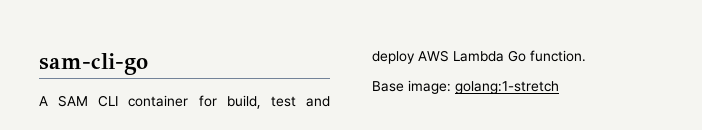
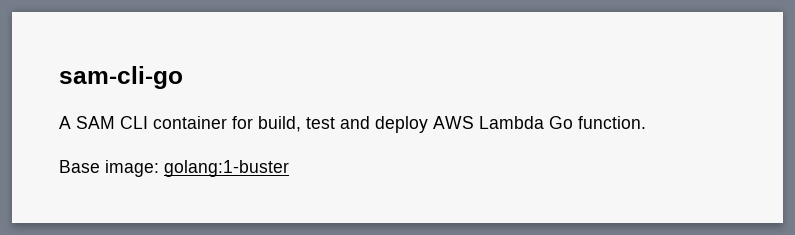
[455,81,559,94] golang:1-stretch -> [164,160,289,177] golang:1-buster

